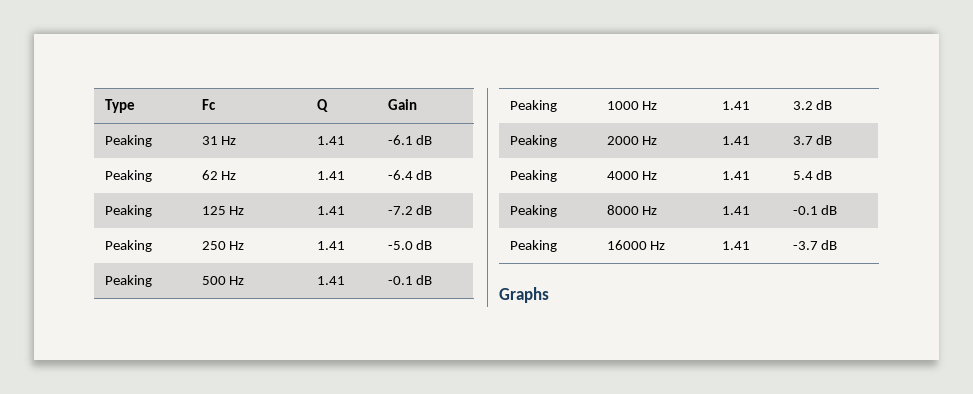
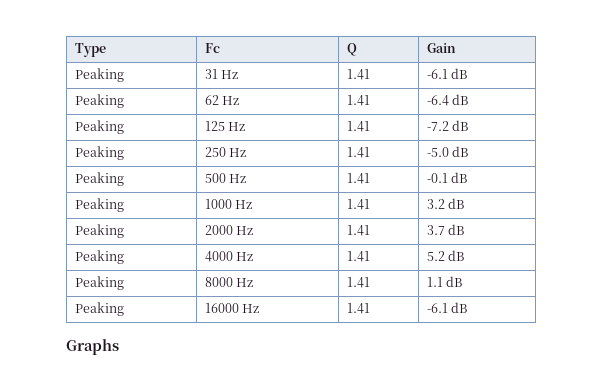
[792,171,813,180] 5.4 -> [426,251,445,261] 5.2
[792,206,818,215] -0.1 -> [426,277,443,287] 1.1
[792,241,818,250] -3.7 -> [426,303,448,313] -6.1

